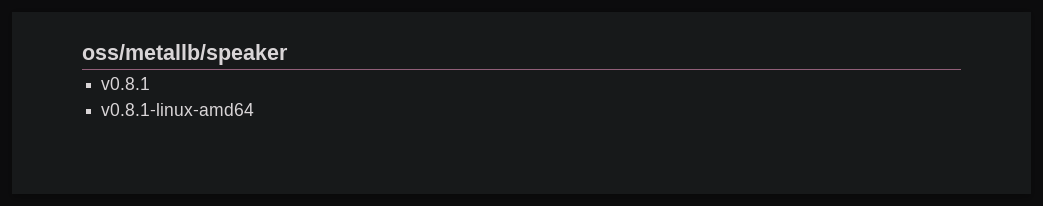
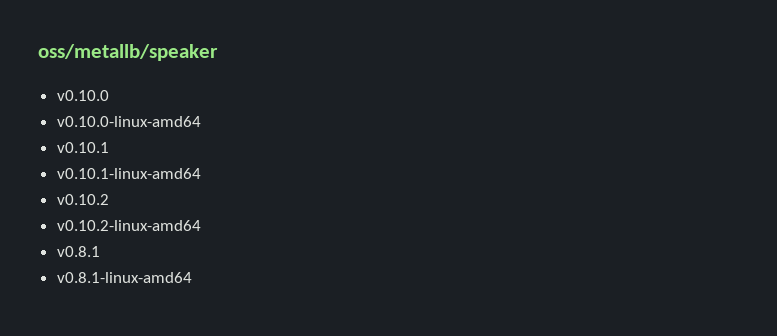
(288, 54) none -> [56,90,109,101] [56,116,201,127] [56,142,109,153] [56,168,201,179] [56,194,109,205] [56,220,201,231] // v0.10.0 // v0.10.0-linux-amd64 // v0.10.1 // v0.10.1-linux-amd64 // v0.10.2 // v0.10.2-linux-amd64

